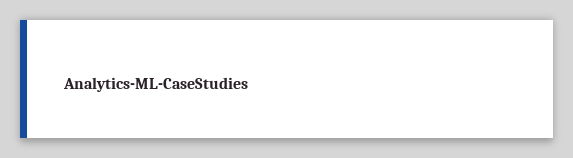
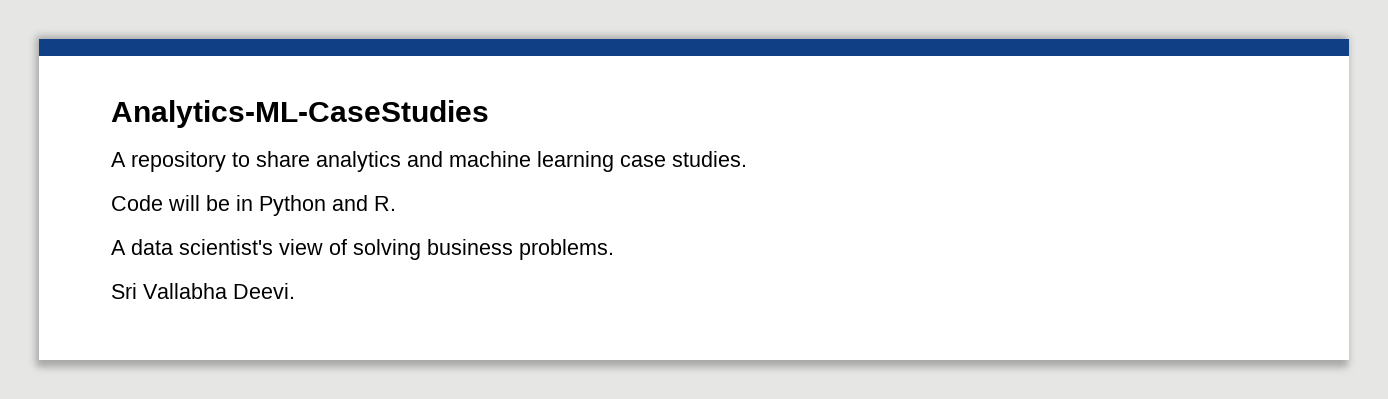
(248, 84) none -> [111,151,747,172] [111,195,396,216] [111,239,614,260] [111,283,295,299] // A repository to share analytics and machine learning case studies. // Code will be in Python and R. // A data scientist's view of solving business problems. // Sri Vallabha Deevi.

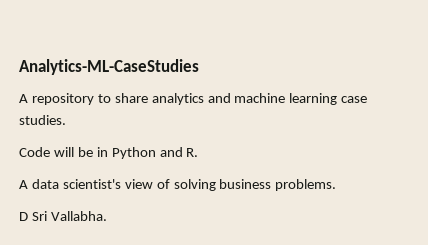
[111,283,295,299] Sri Vallabha Deevi. -> [19,211,107,221] D Sri Vallabha.

